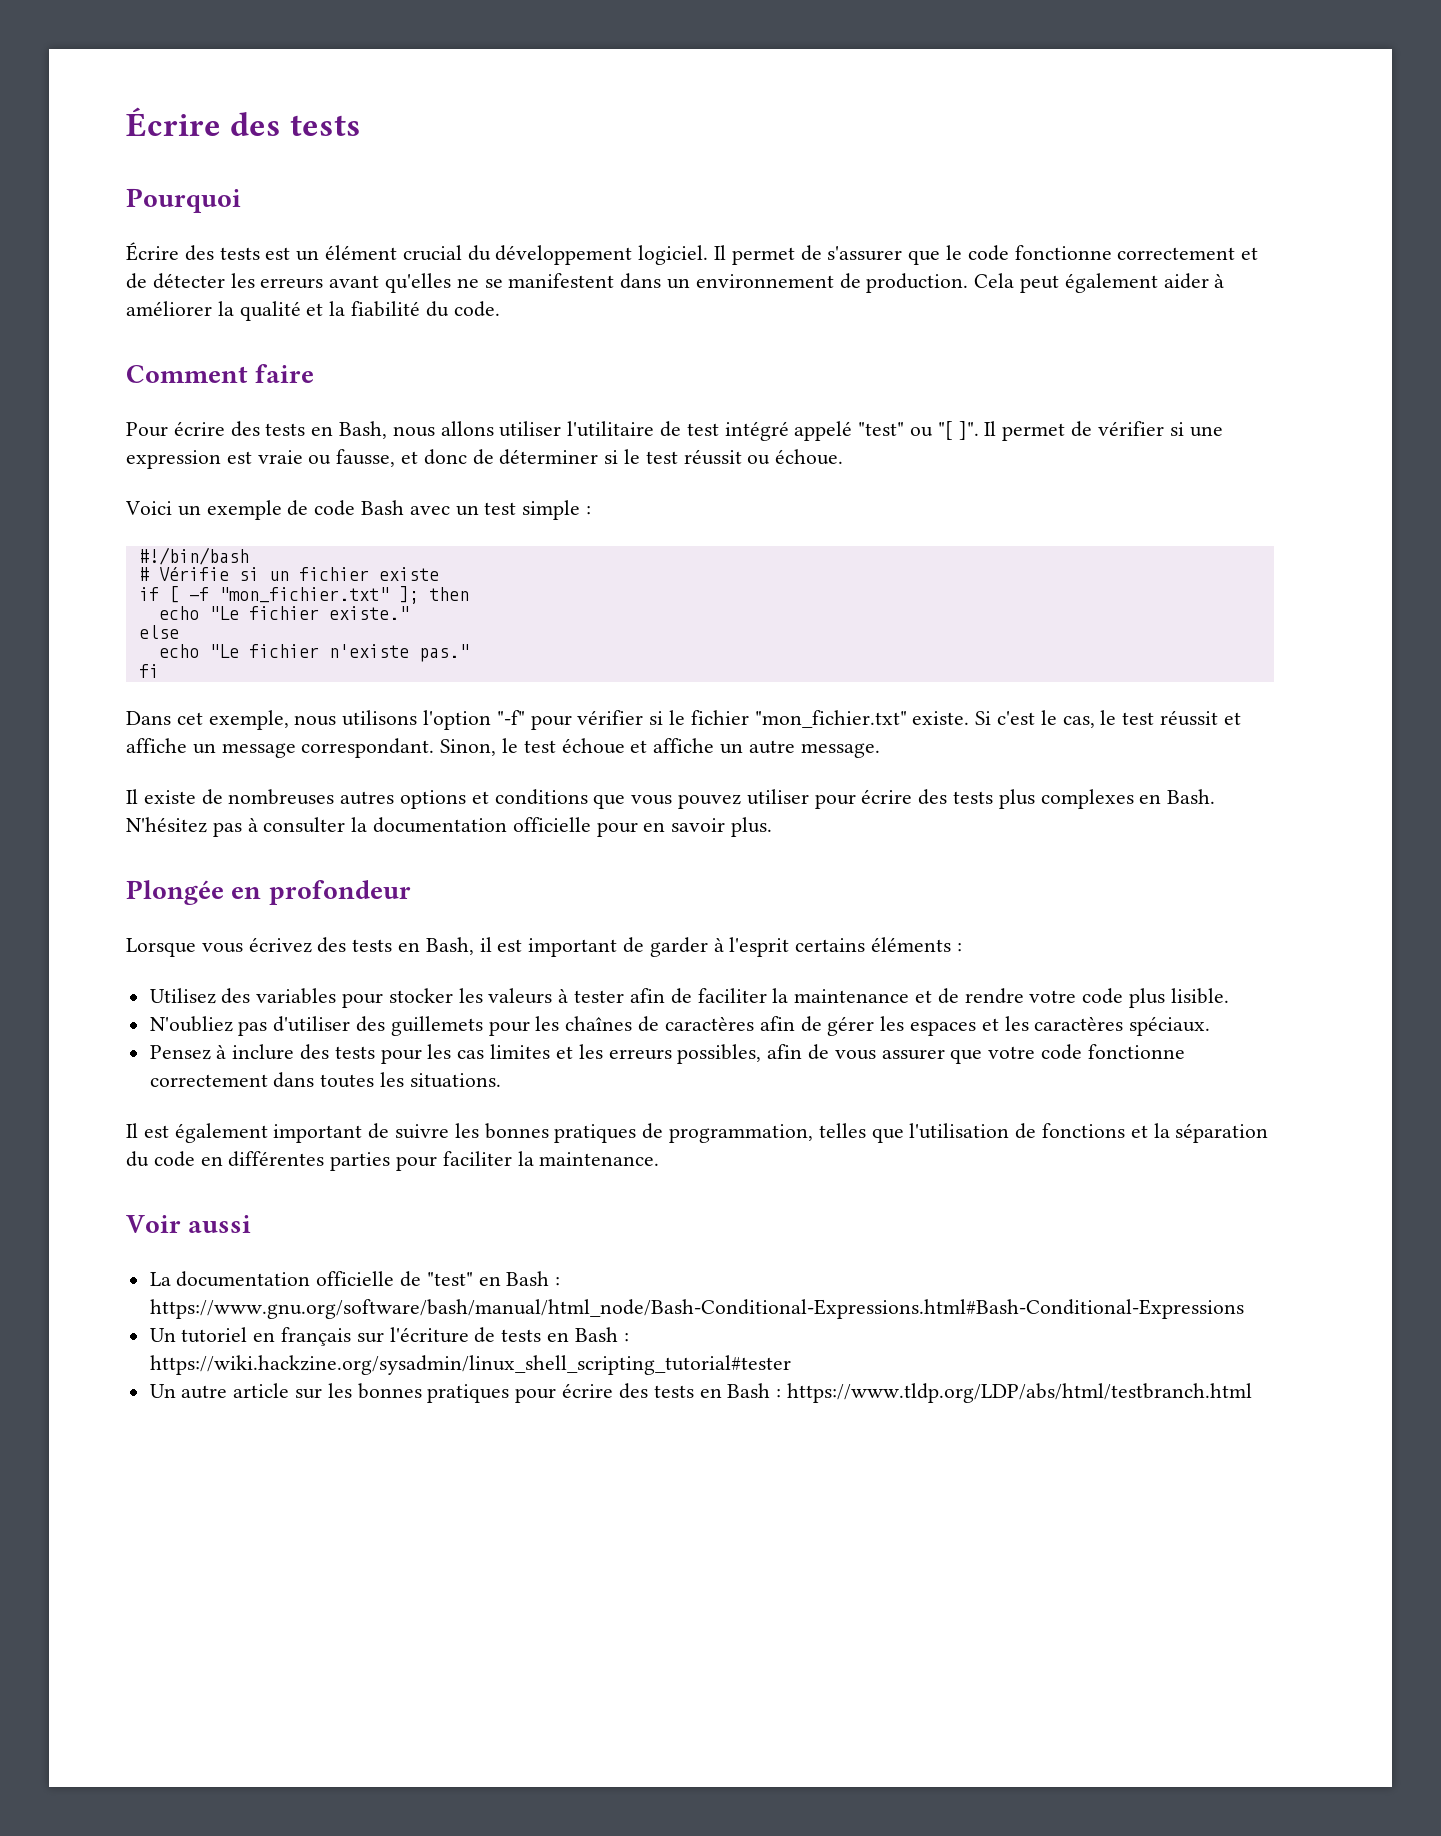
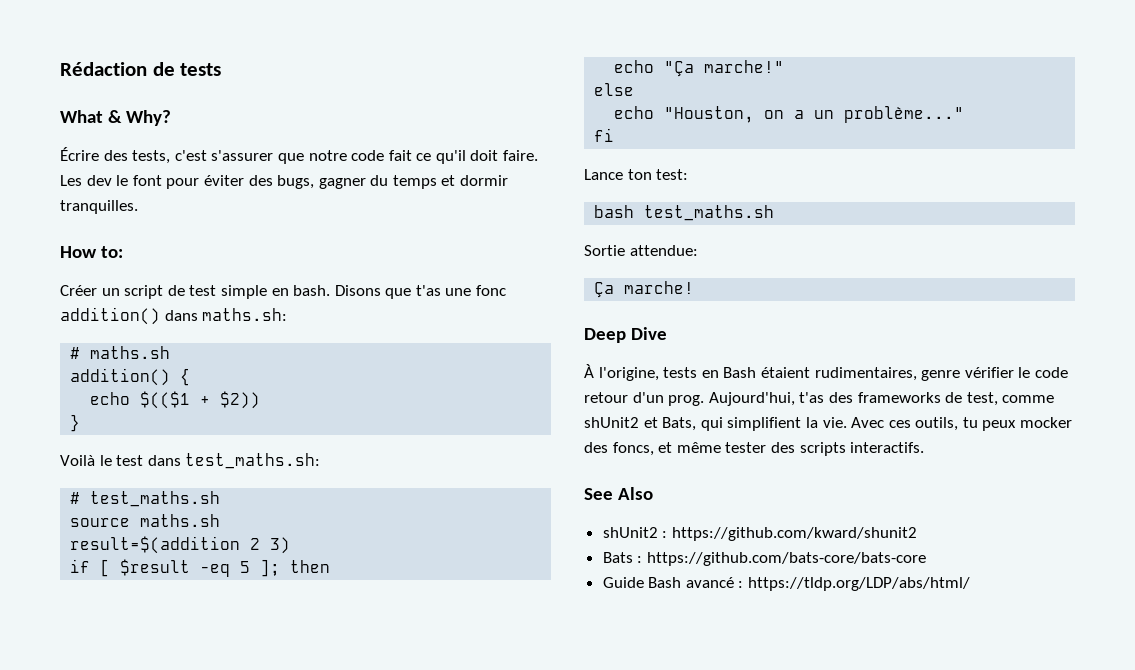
[126,107,282,137] Écrire des -> [60,62,175,76] Rédaction de
[126,188,241,213] [126,242,1259,265] [126,273,1225,293] [126,301,500,321] [126,364,315,383] [126,421,1223,441] [126,449,844,469] [125,500,592,520] [138,547,249,565] [138,567,439,581] Pourquoi // Écrire des tests est un élément crucial du développement logiciel. Il permet de s'assurer que le code fonctionne correctement et de détecter les erreurs avant qu'elles ne se manifestent dans un environnement de production. Cela peut également aider à améliorer la qualité et la fiabilité du code. // Comment faire // Pour écrire des tests en Bash, nous allons utiliser l'utilitaire de test intégré appelé "test" ou "[ ]". Il permet de vérifier si une expression est vraie ou fausse, et donc de déterminer si le test réussit ou échoue. // Voici un exemple de code Bash avec un test simple : // #!/bin/bash // # Vérifie si un fichier existe -> [60,110,171,126] [60,147,539,164] [60,175,509,189] [60,200,138,214] [60,246,123,258] [60,285,507,299] [60,307,288,325] [70,346,171,359] [70,368,191,386] [90,391,261,409] [70,414,81,432] [60,453,321,469] [70,491,221,507] [70,514,221,527] [70,536,291,554] What & Why? // Écrire des tests, c'est s'assurer que notre code fait ce qu'il doit faire. Les dev le font pour éviter des bugs, gagner du temps et dormir tranquilles. // How to: // Créer un script de test simple en bash. Disons que t'as une fonc addition() dans maths.sh: // # maths.sh // addition() { // echo $(($1 + $2)) // } // Voilà le test dans test_maths.sh: // # test_maths.sh // source maths.sh // result=$(addition 2 3)
[188,587,389,603] -f "mon_fichier.txt" -> [120,559,251,577] $result -eq 5
[208,606,409,620] "Le fichier existe." -> [664,60,785,77] "Ça marche!"
[208,644,469,662] [138,664,159,678] [126,710,1241,730] [126,738,880,758] [126,789,1216,809] [126,817,773,837] [126,880,411,905] [126,937,962,957] [149,988,1229,1008] [149,1016,1211,1036] [149,1044,1185,1064] [149,1072,501,1088] [126,1123,1269,1143] [126,1151,660,1171] [126,1215,252,1233] [149,1271,561,1287] [149,1299,1244,1319] [149,1327,629,1346] [149,1355,791,1375] [149,1383,1252,1403] "Le fichier n'existe pas." // fi // Dans cet exemple, nous utilisons l'option "-f" pour vérifier si le fichier "mon_fichier.txt" existe. Si c'est le cas, le test réussit et affiche un message correspondant. Sinon, le test échoue et affiche un autre message. // Il existe de nombreuses autres options et conditions que vous pouvez utiliser pour écrire des tests plus complexes en Bash. N'hésitez pas à consulter la documentation officielle pour en savoir plus. // Plongée en profondeur // Lorsque vous écrivez des tests en Bash, il est important de garder à l'esprit certains éléments : // Utilisez des variables pour stocker les valeurs à tester afin de faciliter la maintenance et de rendre votre code plus lisible. // N'oubliez pas d'utiliser des guillemets pour les chaînes de caractères afin de gérer les espaces et les caractères spéciaux. // Pensez à inclure des tests pour les cas limites et les erreurs possibles, afin de vous assurer que votre code fonctionne correctement dans toutes les situations. // Il est également important de suivre les bonnes pratiques de programmation, telles que l'utilisation de fonctions et la séparation du code en différentes parties pour faciliter la maintenance. // Voir aussi // La documentation officielle de "test" en Bash : https://www.gnu.org/software/bash/manual/html_node/Bash-Conditional-Expressions.html#Bash-Conditional-Expressions // Un tutoriel en français sur l'écriture de tests en Bash : https://wiki.hackzine.org/sysadmin/linux_shell_scripting_tutorial#tester // Un autre article sur les bonnes pratiques pour écrire des tests en Bash : https://www.tldp.org/LDP/abs/html/testbranch.html -> [664,106,965,123] [594,128,615,142] [584,169,689,180] [594,205,775,221] [584,245,698,256] [594,281,695,298] [584,327,667,343] [584,364,1068,381] [584,392,1055,406] [584,417,1073,431] [584,442,925,456] [584,487,653,500] [602,527,917,541] [602,552,926,566] [602,577,971,591] "Houston, on a un problème..." // fi // Lance ton test: // bash test_maths.sh // Sortie attendue: // Ça marche! // Deep Dive // À l'origine, tests en Bash étaient rudimentaires, genre vérifier le code retour d'un prog. Aujourd'hui, t'as des frameworks de test, comme shUnit2 et Bats, qui simplifient la vie. Avec ces outils, tu peux mocker des foncs, et même tester des scripts interactifs. // See Also // shUnit2 : https://github.com/kward/shunit2 // Bats : https://github.com/bats-core/bats-core // Guide Bash avancé : https://tldp.org/LDP/abs/html/

